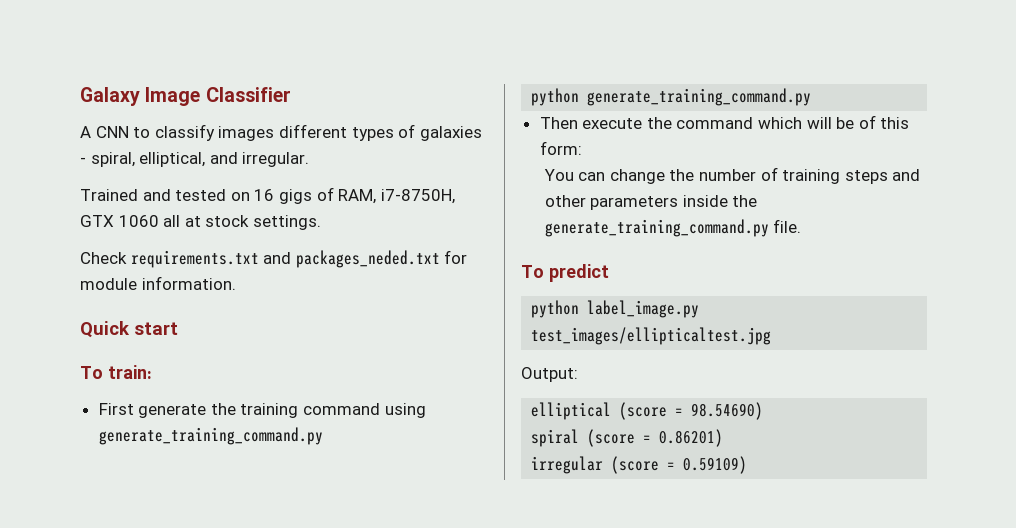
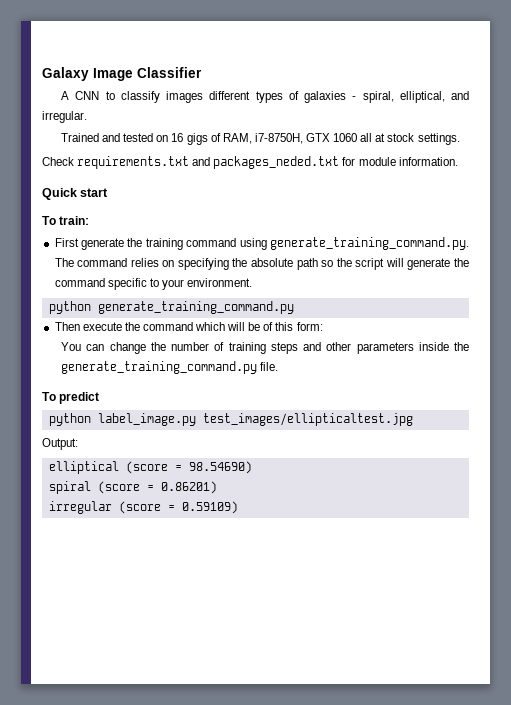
[98,427,323,445] generate_training_command.py -> [270,237,469,250] [54,258,470,270] [54,278,253,290] generate_training_command.py. The command relies on specifying the absolute path so the script will generate the command specific to your environment.

